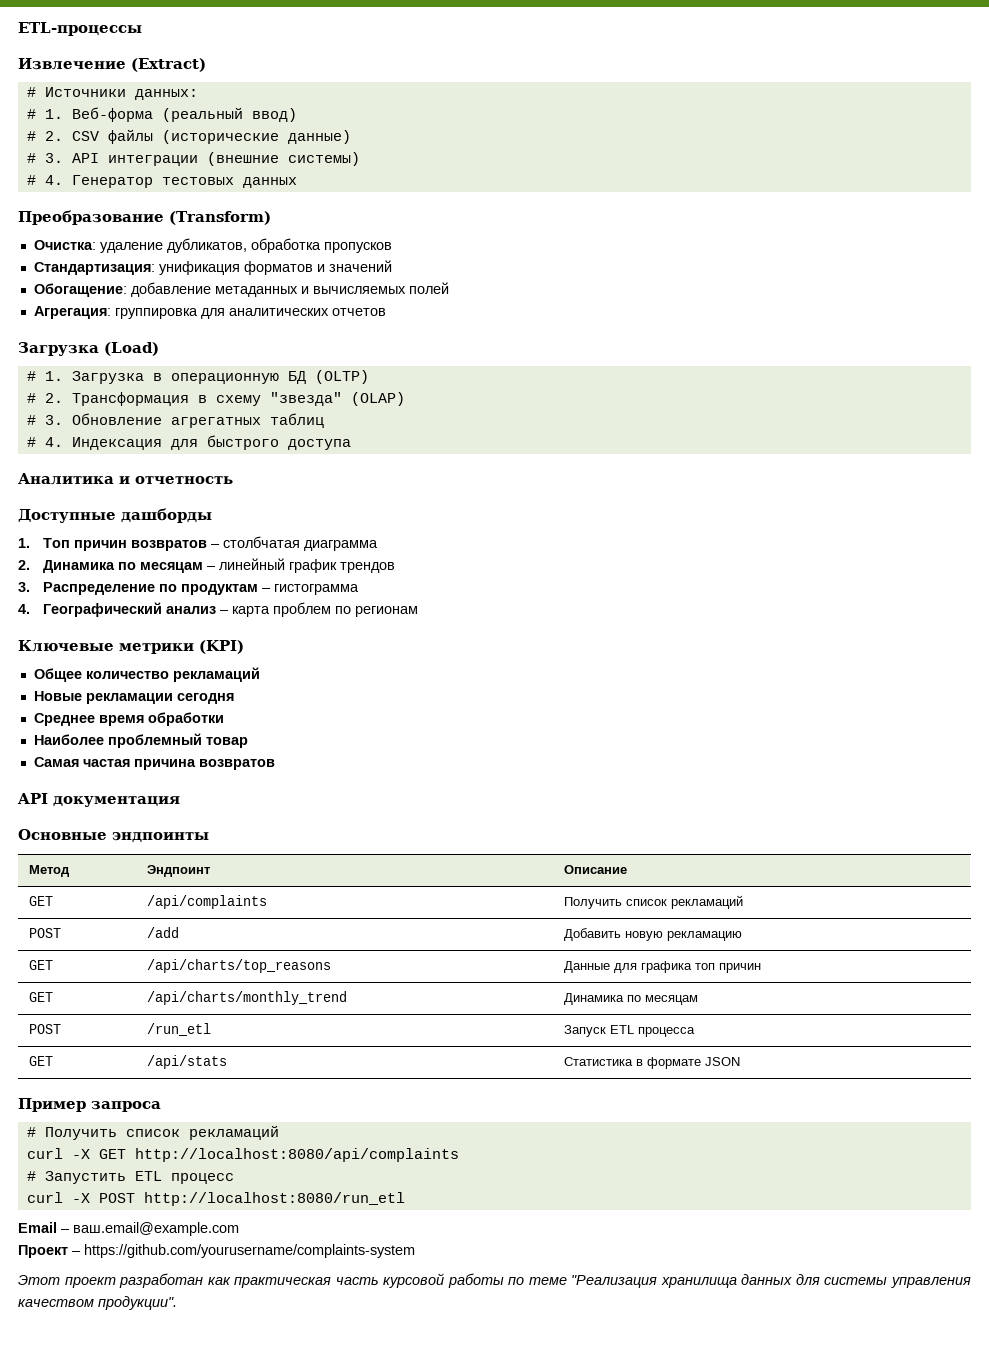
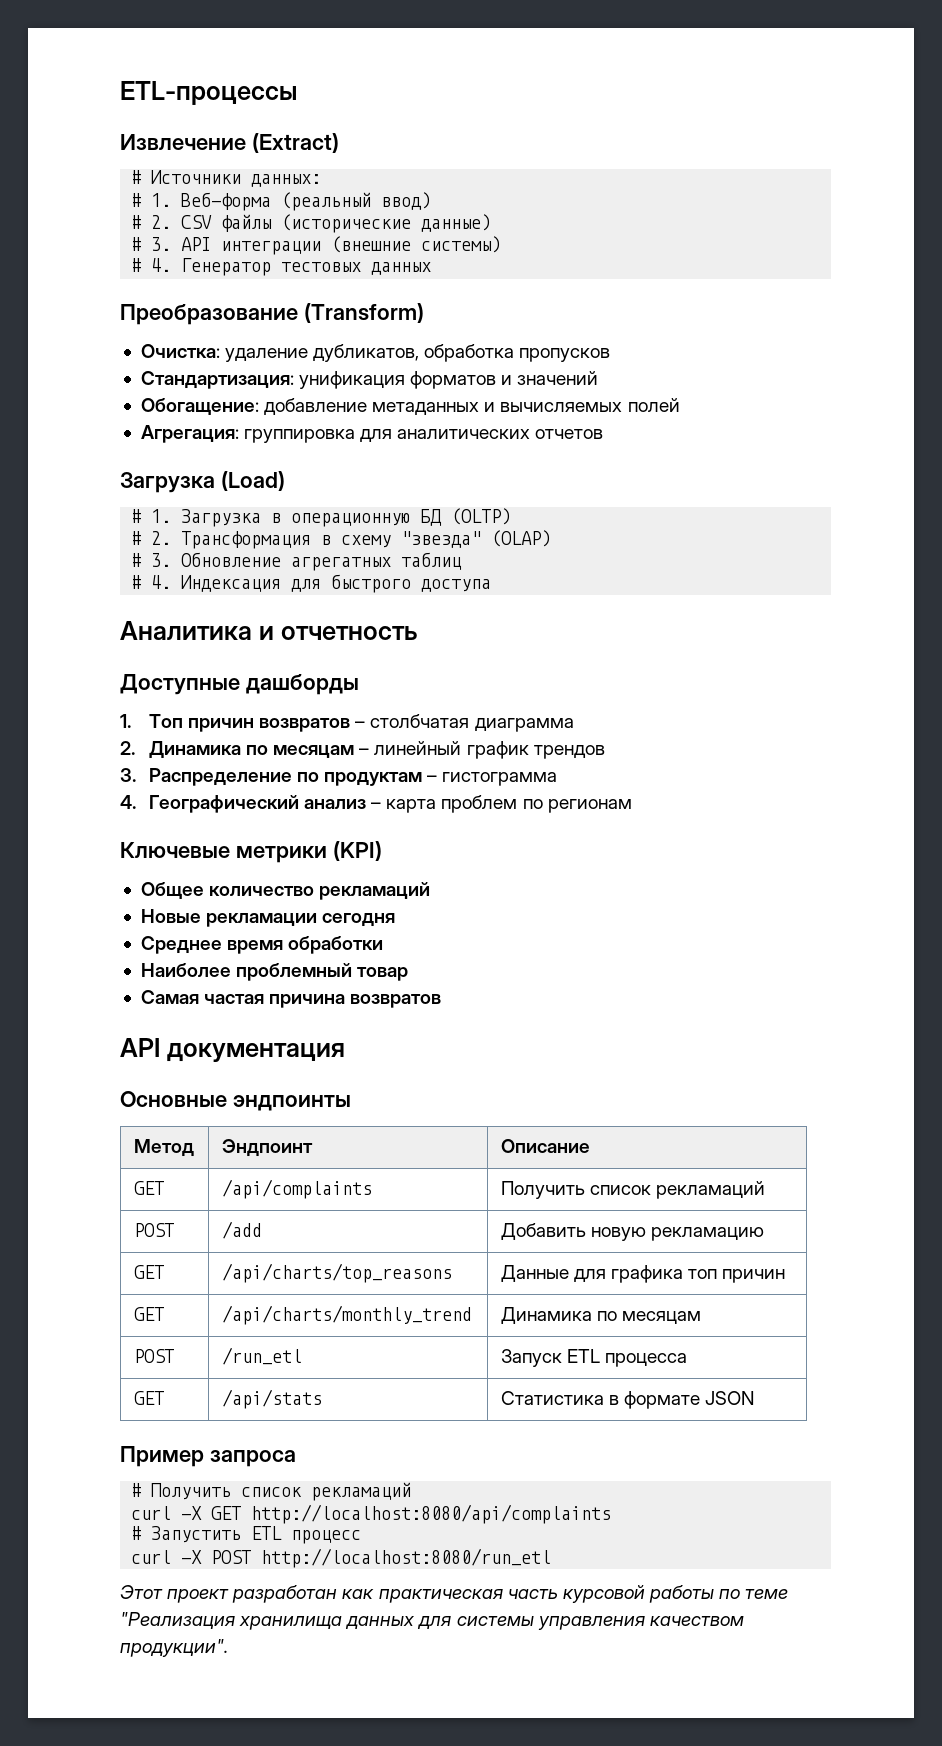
[18,1222,239,1236] [18,1244,415,1258] // Email – ваш.email@example.com // Проект – https://github.com/yourusername/complaints-system -> (552, 1558) none

